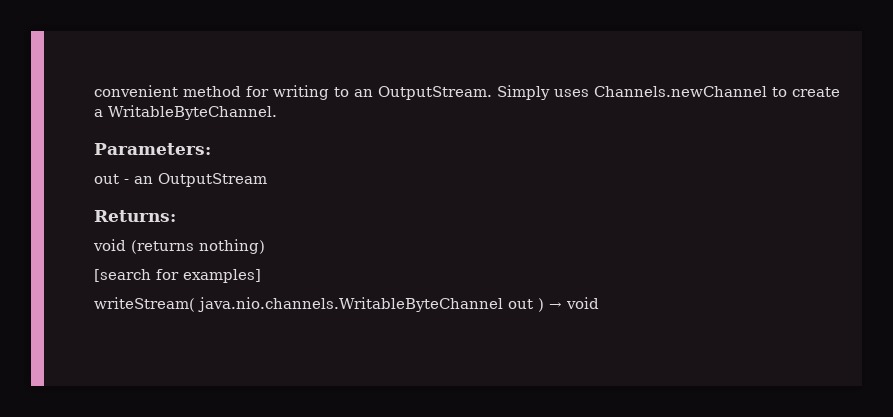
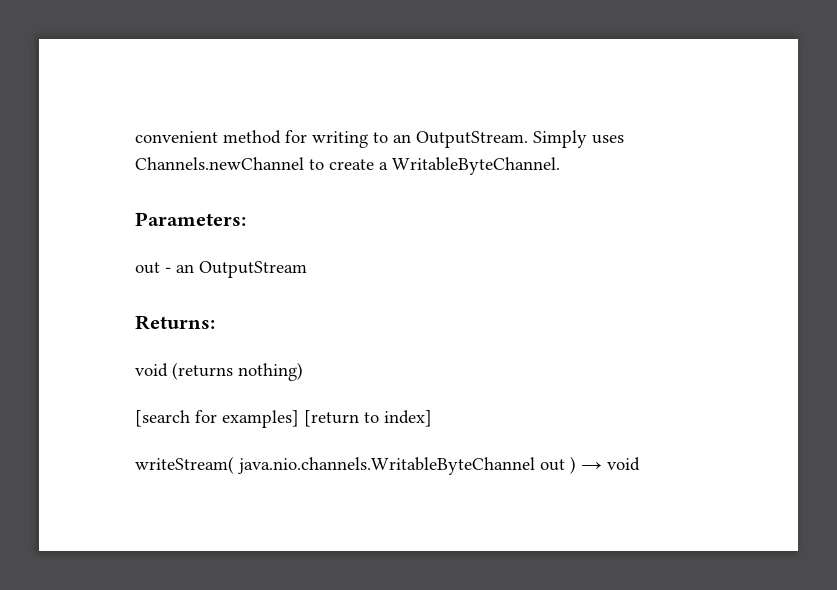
(261, 276) none -> [304,410,432,427] [return to index]

